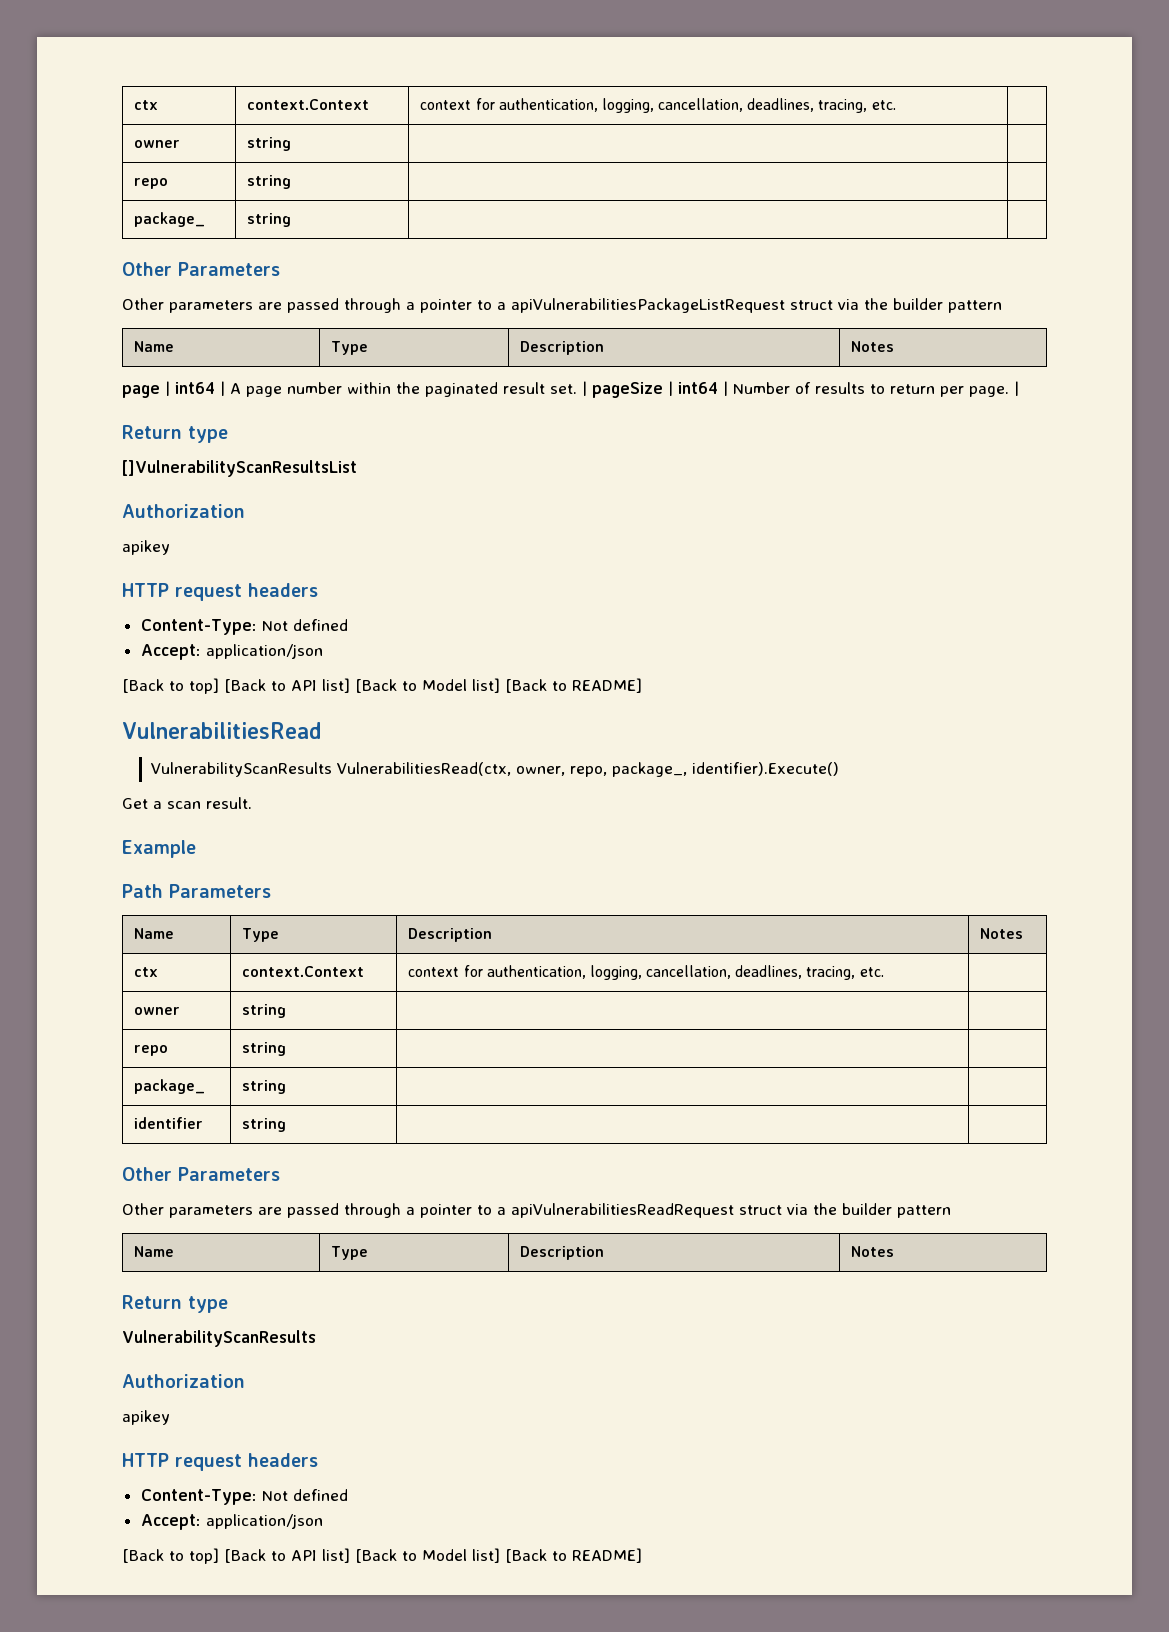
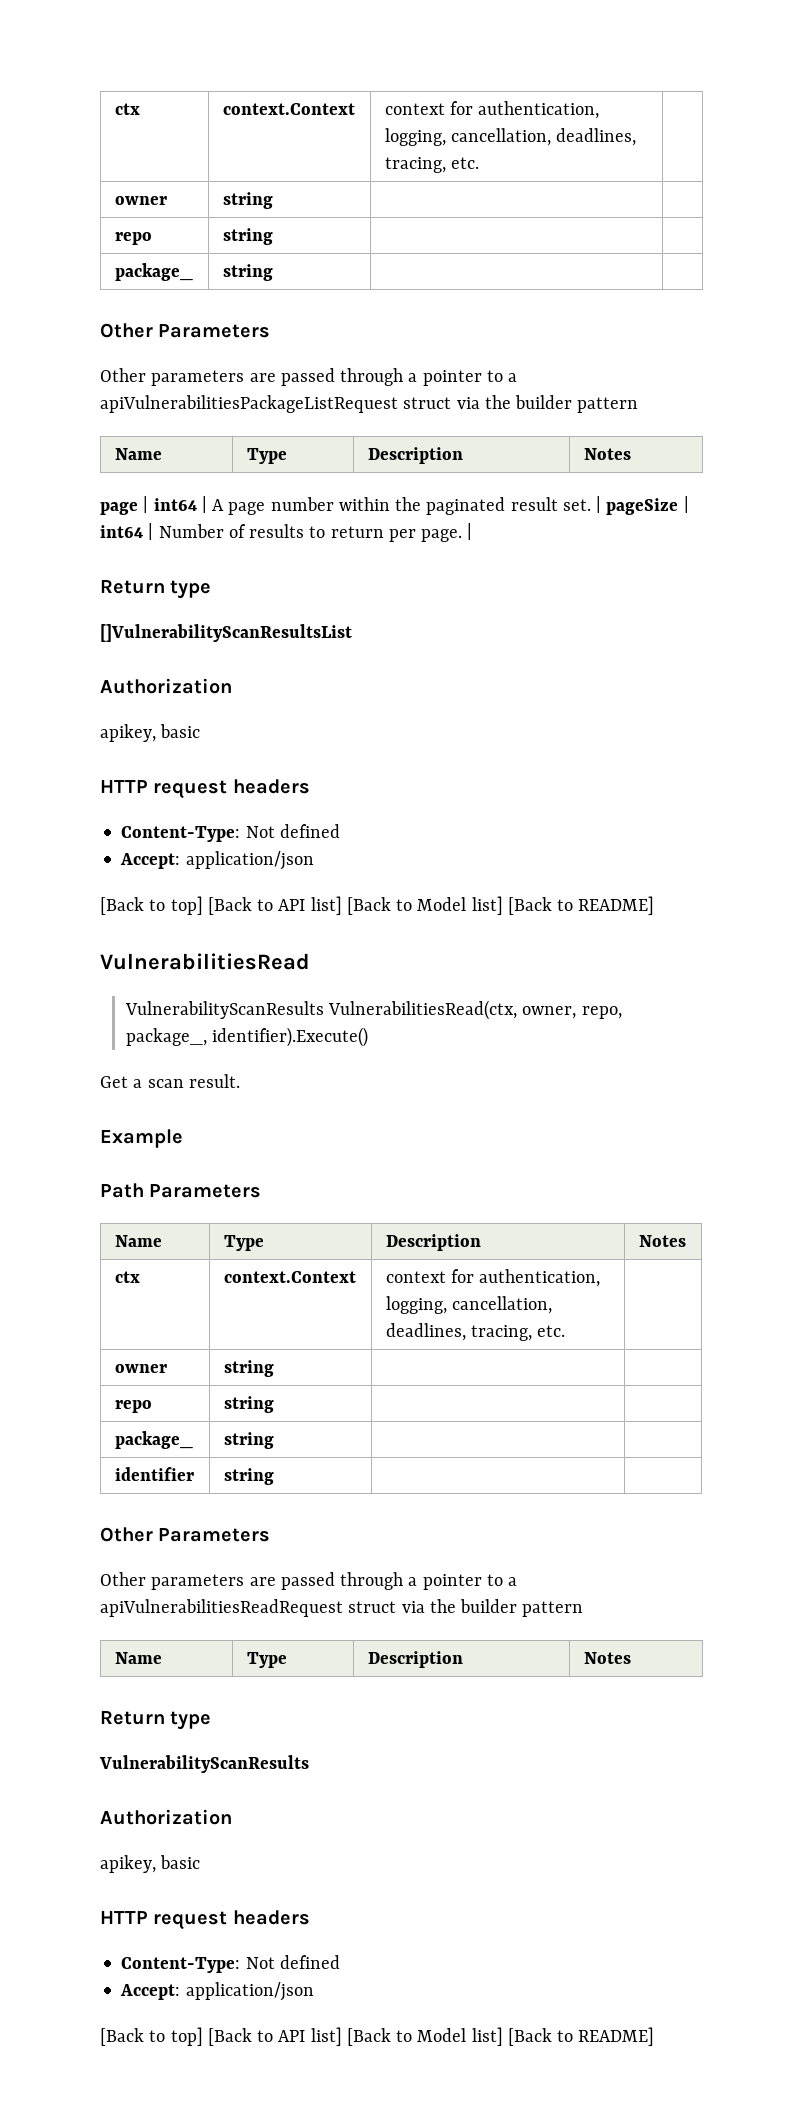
[122,540,170,555] apikey -> [100,724,201,742] apikey, basic
[122,1410,170,1425] apikey -> [100,1855,201,1873] apikey, basic

